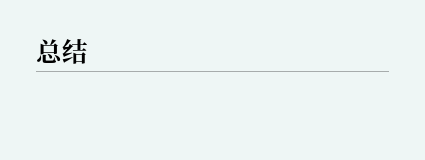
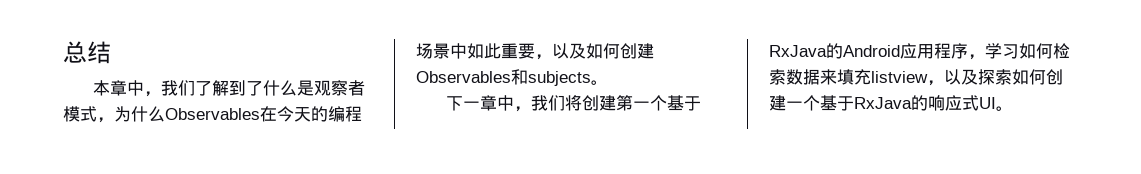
(88, 51) none -> [92,80,365,97] [63,106,362,123] [416,43,654,60] [416,69,608,86] [445,95,701,112] [769,43,1070,60] [769,69,1063,86] [769,95,1013,111] // 本章中，我们了解到了什么是观察者模式，为什么Observables在今天的编程场景中如此重要，以及如何创建Observables和subjects。 // 下一章中，我们将创建第一个基于RxJava的Android应用程序，学习如何检索数据来填充listview，以及探索如何创建一个基于RxJava的响应式UI。

